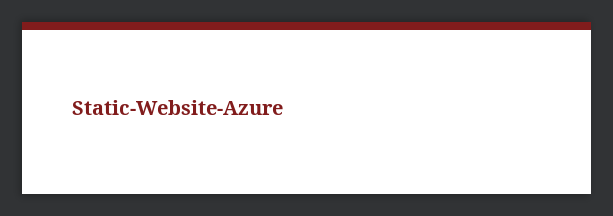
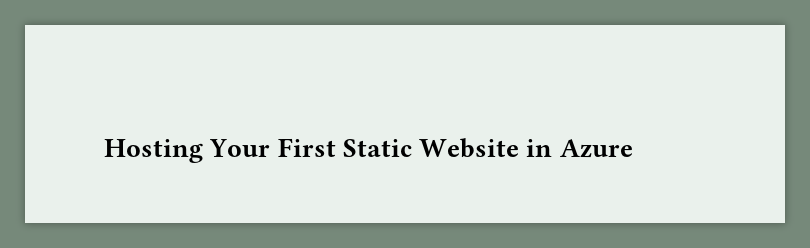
[72,100,283,115] Static-Website-Azure -> [104,138,633,163] Hosting Your First Static Website in Azure

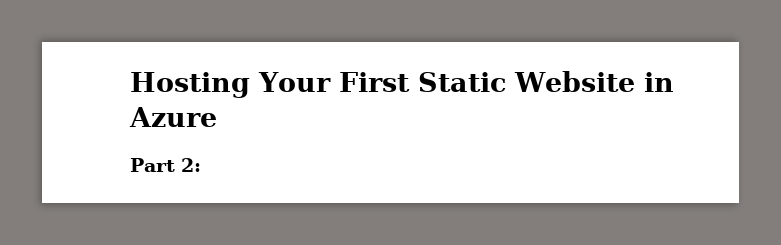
(633, 148) none -> [130,158,201,172] // Part 2:

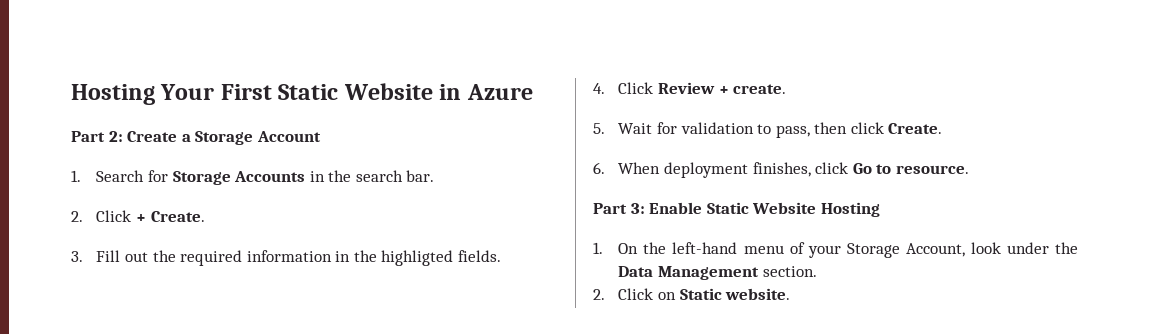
(201, 165) none -> [127,131,321,145] [71,170,435,185] [71,210,205,222] [71,250,502,266] [593,82,787,94] [593,122,943,138] [593,162,969,178] [593,202,880,217] [593,242,1078,258] [618,266,817,280] [593,288,791,300] Create a Storage Account // 1. Search for Storage Accounts in the search bar. // 2. Click + Create. // 3. Fill out the required information in the highligted fields. // 4. Click Review + create. // 5. Wait for validation to pass, then click Create. // 6. When deployment finishes, click Go to resource. // Part 3: Enable Static Website Hosting // 1. On the left-hand menu of your Storage Account, look under the Data Management section. // 2. Click on Static website.

